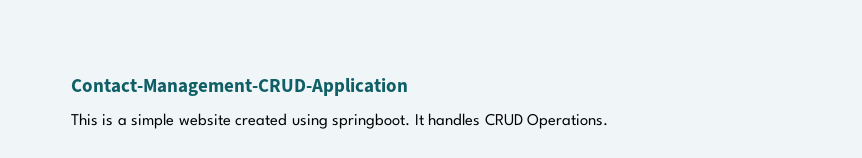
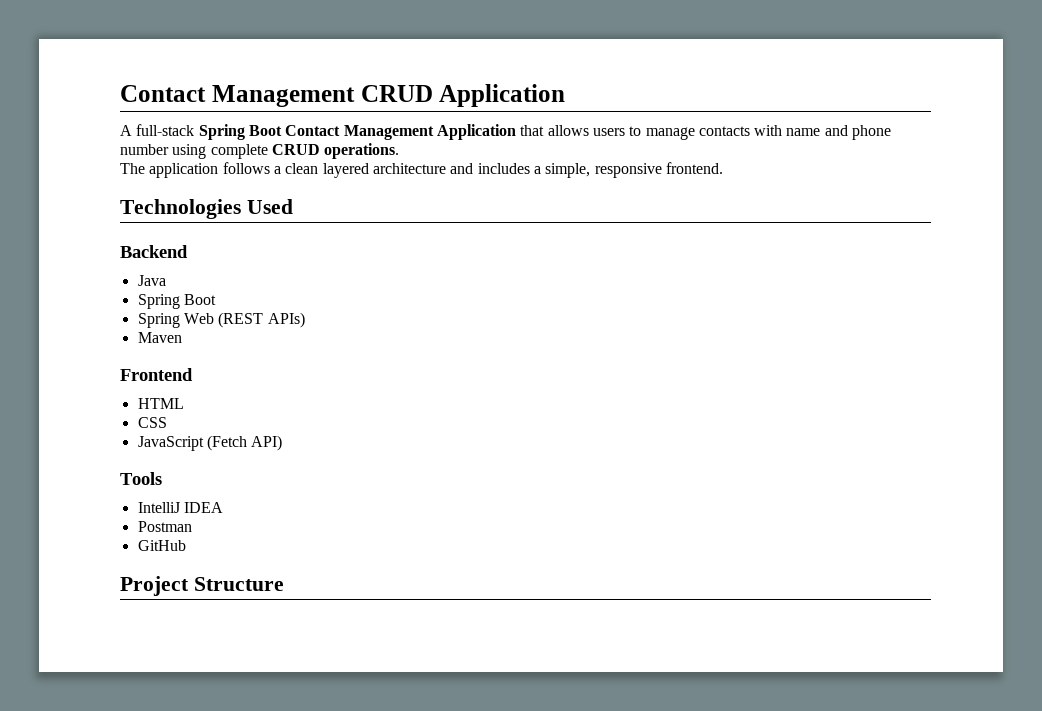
[71,78,408,96] [71,113,609,129] Contact-Management-CRUD-Application // This is a simple website created using springboot. It handles CRUD Operations. -> [120,84,566,107] [120,124,892,140] [120,143,400,159] [120,162,723,178] [120,199,293,219] [120,245,188,258] [137,275,166,286] [137,294,216,309] [137,312,305,328] [137,332,182,343] [120,368,193,381] [137,398,184,409] [137,417,167,428] [137,435,283,451] [120,472,162,485] [137,502,223,513] [137,521,192,532] [137,540,186,551] [120,576,284,596] Contact Management CRUD Application // A full-stack Spring Boot Contact Management Application that allows users to manage contacts with name and phone number using complete CRUD operations. // The application follows a clean layered architecture and includes a simple, responsive frontend. // Technologies Used // Backend // Java // Spring Boot // Spring Web (REST APIs) // Maven // Frontend // HTML // CSS // JavaScript (Fetch API) // Tools // IntelliJ IDEA // Postman // GitHub // Project Structure

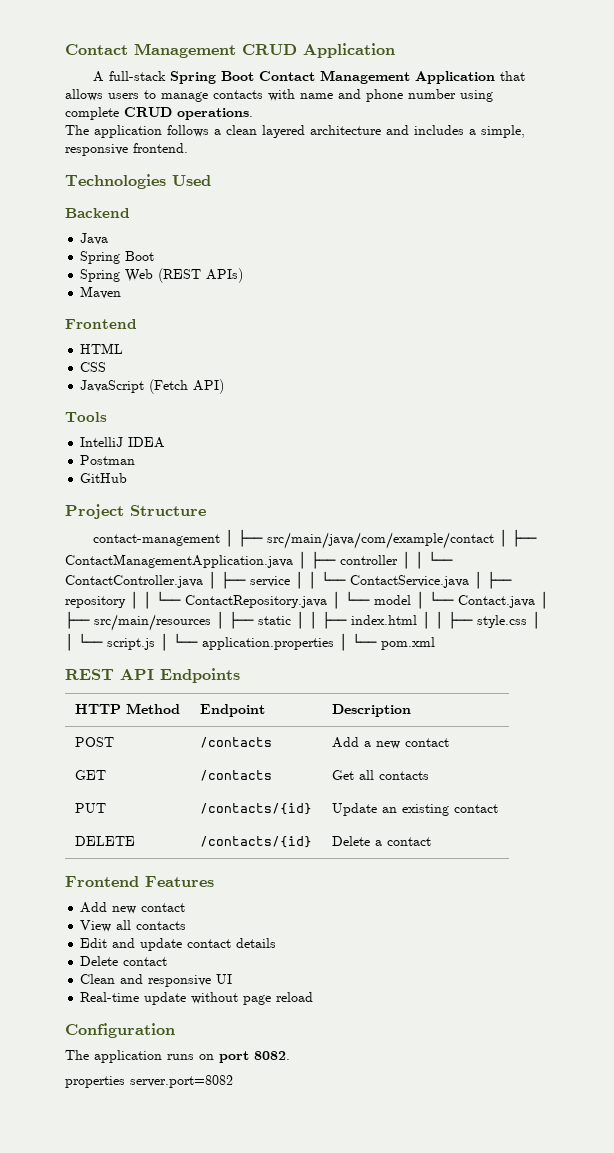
(284, 584) none -> [93,529,538,549] [65,551,453,569] [65,571,512,589] [65,591,548,609] [65,611,540,631] [65,633,435,651] [65,668,240,683] [74,703,180,714] [199,704,265,717] [331,704,411,717] [74,737,114,747] [199,737,272,748] [331,737,449,749] [74,770,106,780] [199,770,272,781] [331,770,429,780] [74,803,106,813] [199,803,312,815] [331,803,498,816] [74,836,135,846] [199,836,312,848] [331,836,431,846] [65,876,214,887] [80,902,186,914] [80,920,187,932] [80,938,277,951] [80,956,168,966] [80,974,233,987] [80,992,314,1005] [65,1023,175,1038] [65,1050,290,1063] [65,1075,233,1088] // contact-management │ ├── src/main/java/com/example/contact │ ├── ContactManagementApplication.java │ ├── controller │ │ └── ContactController.java │ ├── service │ │ └── ContactService.java │ ├── repository │ │ └── ContactRepository.java │ └── model │ └── Contact.java │ ├── src/main/resources │ ├── static │ │ ├── index.html │ │ ├── style.css │ │ └── script.js │ └── application.properties │ └── pom.xml // REST API Endpoints // HTTP Method | Endpoint | Description // POST | /contacts | Add a new contact // GET | /contacts | Get all contacts // PUT | /contacts/{id} | Update an existing contact // DELETE | /contacts/{id} | Delete a contact // Frontend Features // Add new contact // View all contacts // Edit and update contact details // Delete contact // Clean and responsive UI // Real-time update without page reload // Configuration // The application runs on port 8082. // properties server.port=8082

